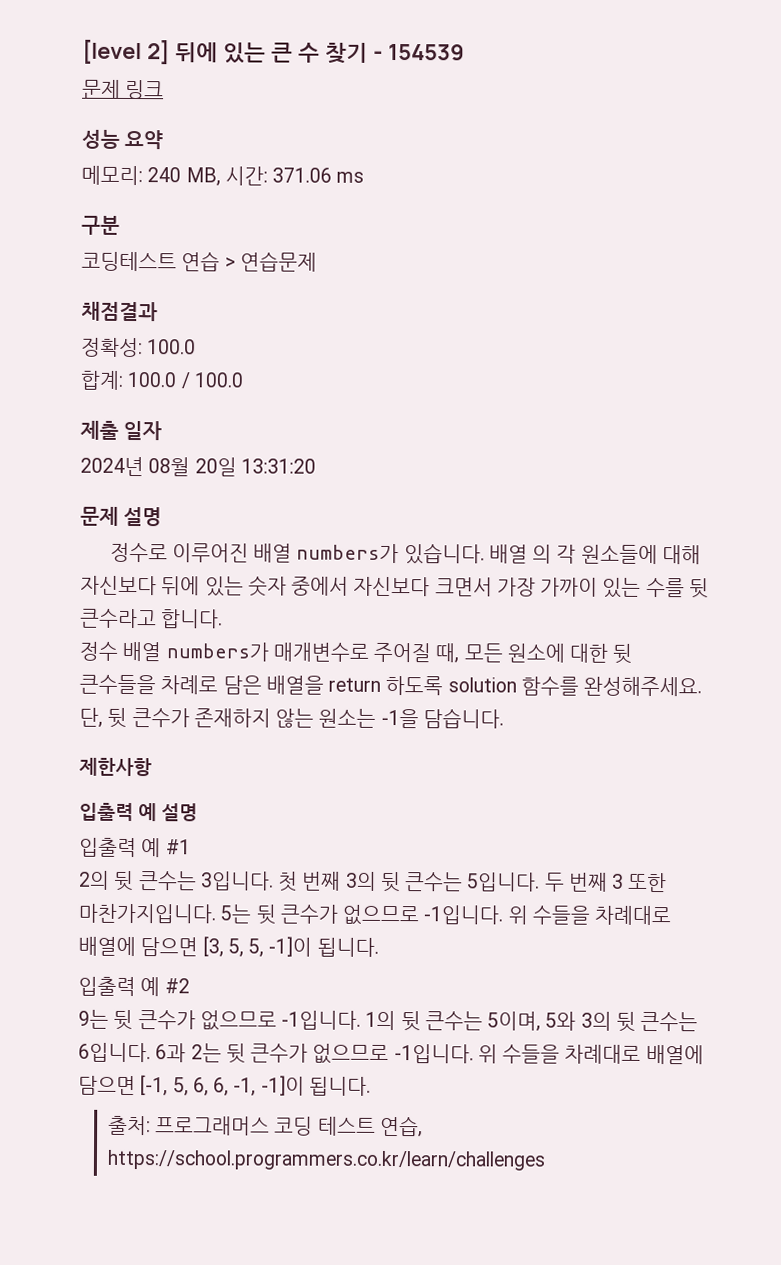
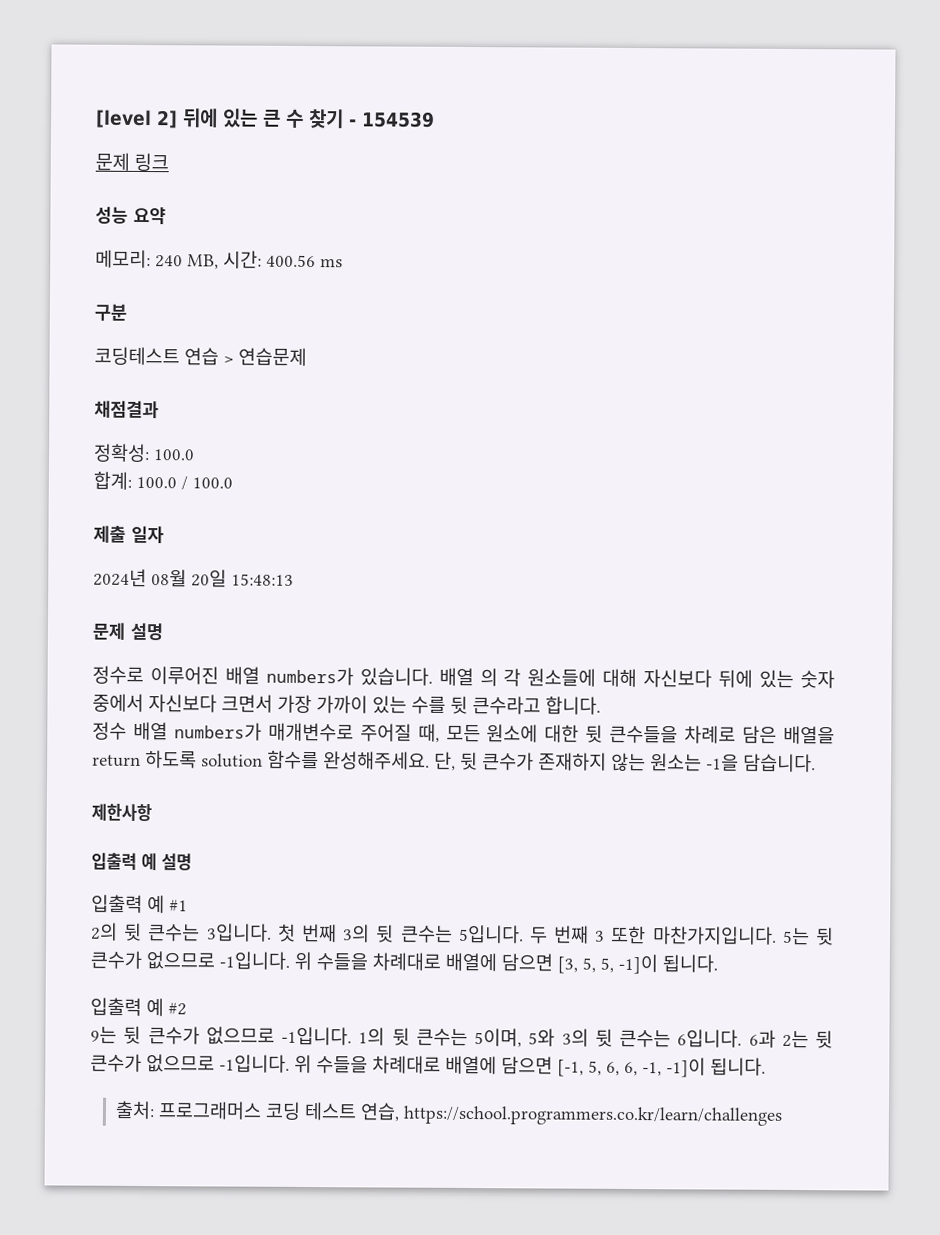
[272,167,333,183] 371.06 -> [266,254,316,268] 400.56
[240,458,316,474] 13:31:20 -> [231,573,294,586] 15:48:13

